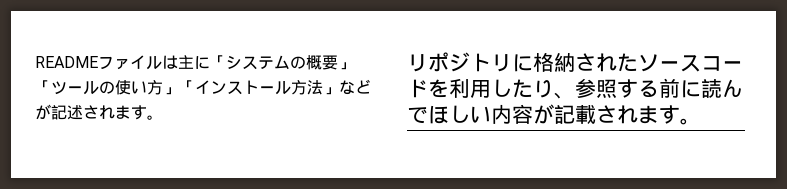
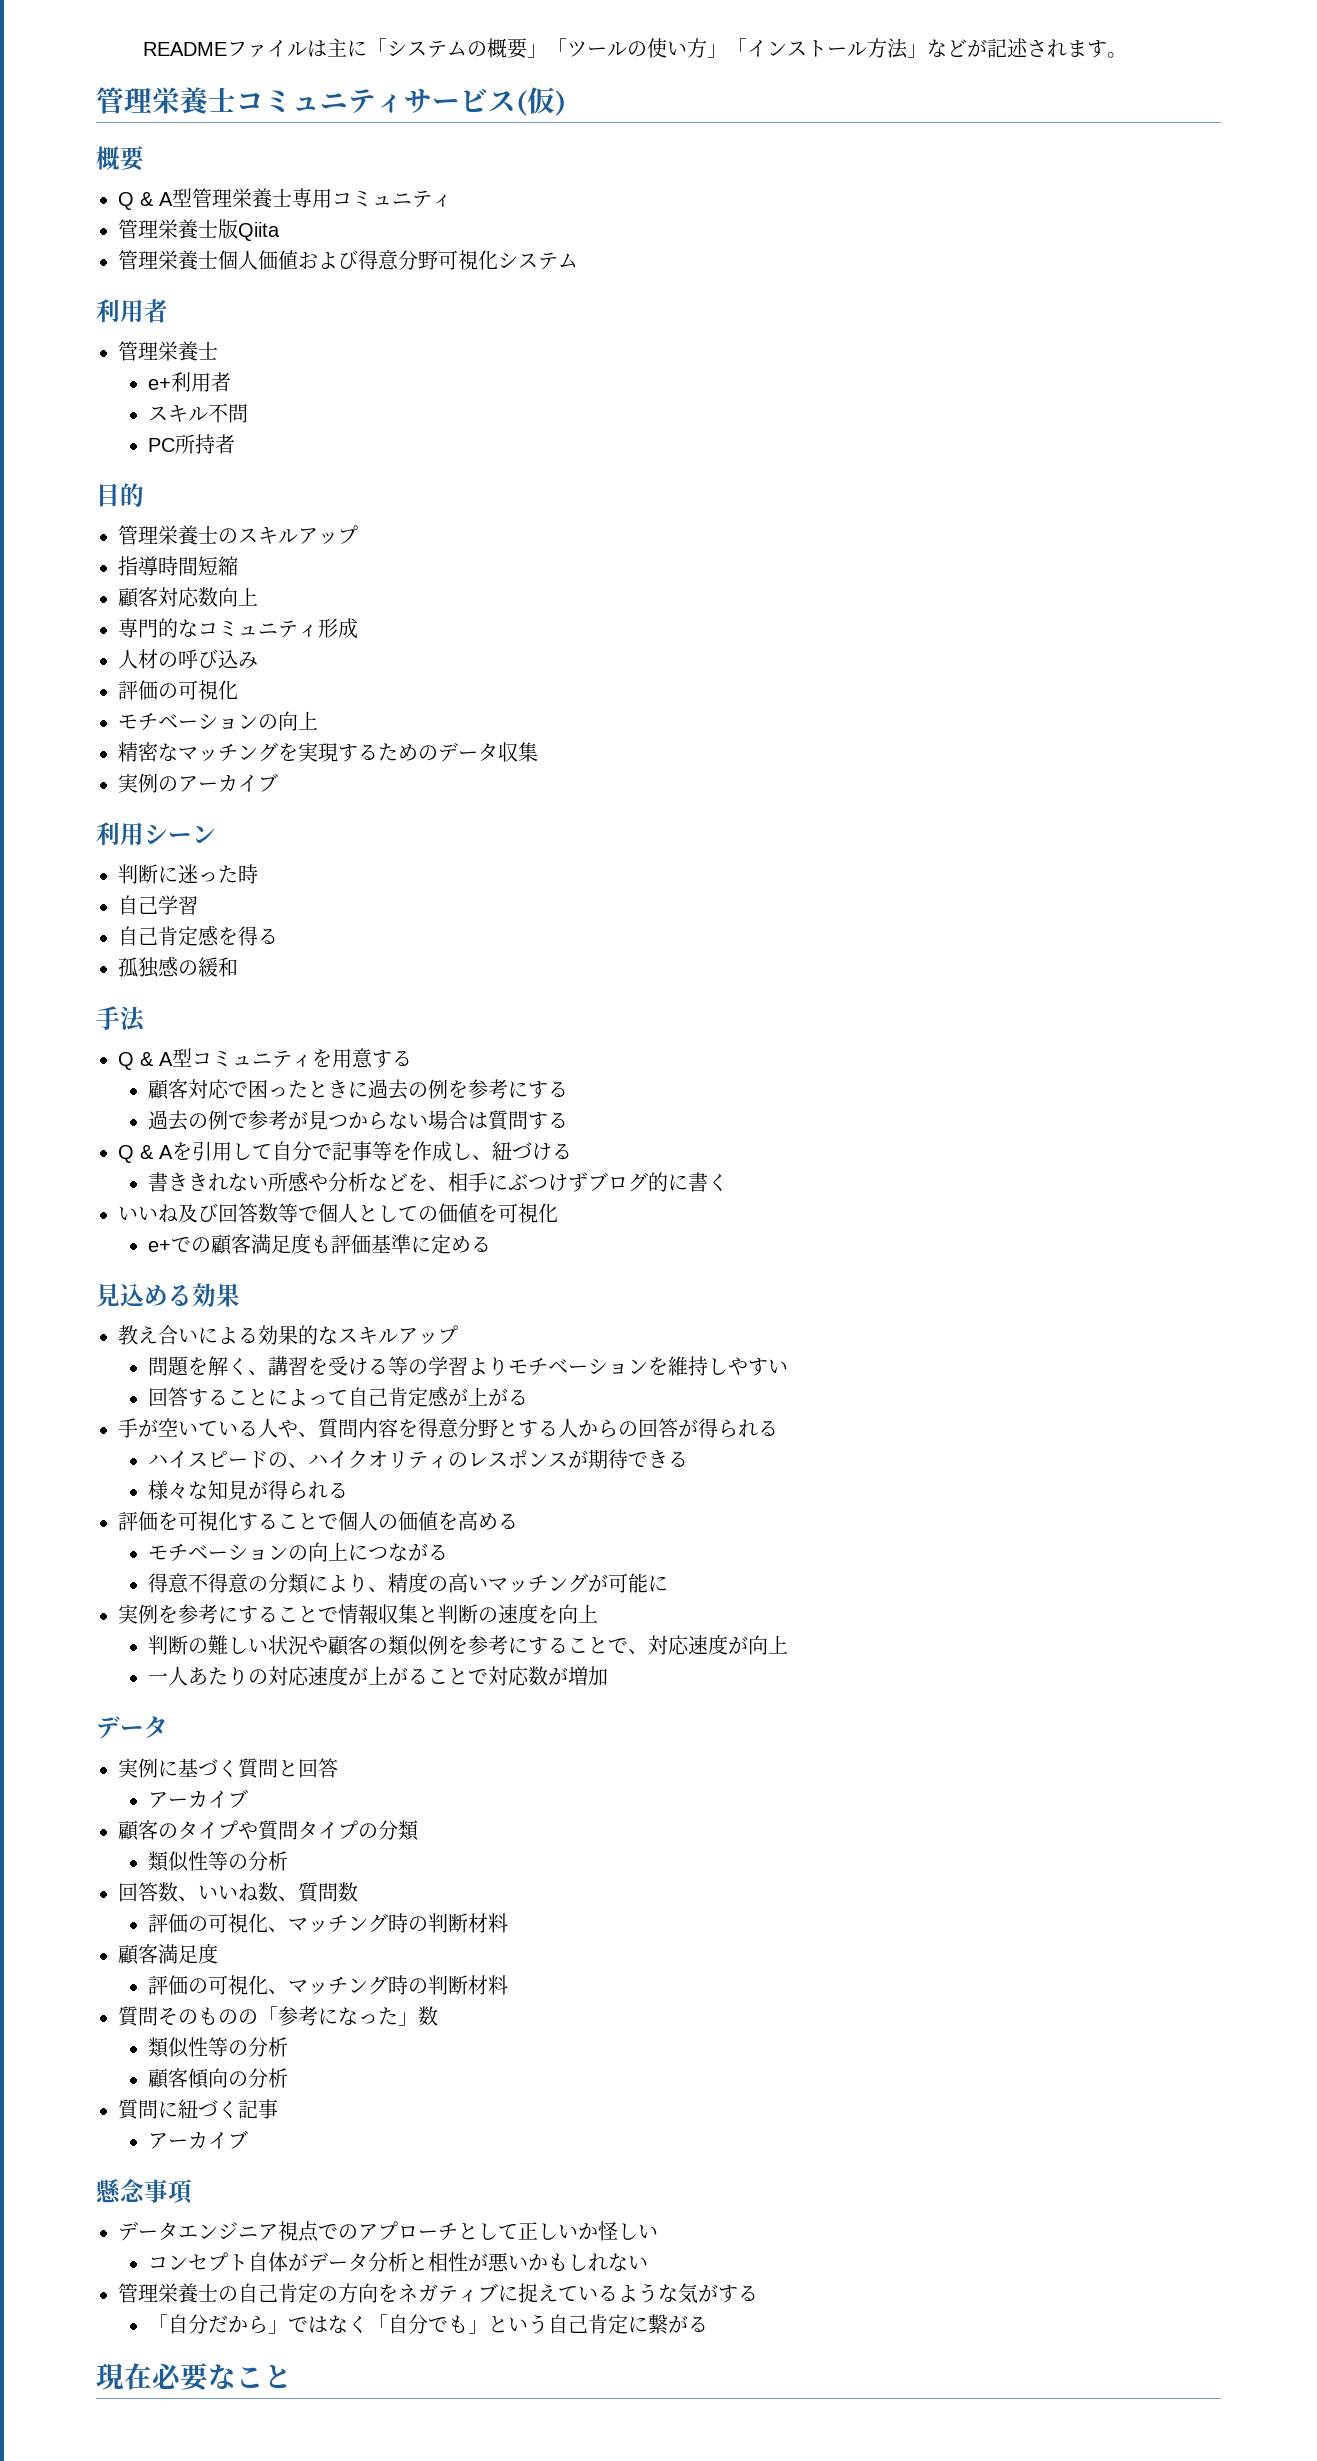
[407,52,743,72] [407,78,743,99] [407,104,701,125] リポジトリに格納されたソースコードを利用したり、参照する前に読んでほしい内容が記載されます。 -> [96,87,566,116] [96,146,145,171] [118,188,452,210] [118,219,280,241] [118,250,578,270] [96,299,168,323] [118,341,218,361] [148,372,232,392] [148,403,249,423] [148,434,236,454] [96,483,144,507] [118,525,358,545] [118,556,238,576] [118,587,258,608] [118,618,358,639] [118,649,258,669] [118,680,238,700] [118,711,318,731] [118,742,538,762] [118,773,278,793] [96,822,216,846] [118,864,258,884] [118,895,198,915] [118,925,278,946] [118,956,238,978] [96,1006,146,1032] [118,1048,412,1070] [148,1079,569,1100] [148,1110,569,1131] [118,1141,572,1163] [148,1171,729,1192] [118,1203,558,1223] [148,1233,492,1255] [96,1283,240,1307] [118,1325,458,1345] [148,1356,789,1376] [148,1386,529,1407] [118,1418,778,1439] [148,1449,689,1469] [148,1480,349,1500] [118,1511,518,1531] [148,1542,449,1562] [148,1572,669,1594] [118,1603,598,1624] [148,1634,789,1656] [148,1665,609,1686] [96,1716,168,1739] [118,1758,338,1779] [148,1789,249,1808] [118,1820,419,1841] [148,1851,289,1872] [118,1882,358,1903] [148,1913,509,1933] [118,1943,218,1965] [148,1975,509,1995] [118,2006,438,2027] [148,2037,289,2058] [148,2068,289,2089] [118,2099,278,2120] [148,2130,249,2149] [96,2179,193,2204] [118,2221,658,2242] [148,2252,649,2272] [118,2283,758,2304] [148,2314,709,2334] [96,2363,292,2391] 管理栄養士コミュニティサービス(仮) // 概要 // Q & A型管理栄養士専用コミュニティ // 管理栄養士版Qiita // 管理栄養士個人価値および得意分野可視化システム // 利用者 // 管理栄養士 // e+利用者 // スキル不問 // PC所持者 // 目的 // 管理栄養士のスキルアップ // 指導時間短縮 // 顧客対応数向上 // 専門的なコミュニティ形成 // 人材の呼び込み // 評価の可視化 // モチベーションの向上 // 精密なマッチングを実現するためのデータ収集 // 実例のアーカイブ // 利用シーン // 判断に迷った時 // 自己学習 // 自己肯定感を得る // 孤独感の緩和 // 手法 // Q & A型コミュニティを用意する // 顧客対応で困ったときに過去の例を参考にする // 過去の例で参考が見つからない場合は質問する // Q & Aを引用して自分で記事等を作成し、紐づける // 書ききれない所感や分析などを、相手にぶつけずブログ的に書く // いいね及び回答数等で個人としての価値を可視化 // e+での顧客満足度も評価基準に定める // 見込める効果 // 教え合いによる効果的なスキルアップ // 問題を解く、講習を受ける等の学習よりモチベーションを維持しやすい // 回答することによって自己肯定感が上がる // 手が空いている人や、質問内容を得意分野とする人からの回答が得られる // ハイスピードの、ハイクオリティのレスポンスが期待できる // 様々な知見が得られる // 評価を可視化することで個人の価値を高める // モチベーションの向上につながる // 得意不得意の分類により、精度の高いマッチングが可能に // 実例を参考にすることで情報収集と判断の速度を向上 // 判断の難しい状況や顧客の類似例を参考にすることで、対応速度が向上 // 一人あたりの対応速度が上がることで対応数が増加 // データ // 実例に基づく質問と回答 // アーカイブ // 顧客のタイプや質問タイプの分類 // 類似性等の分析 // 回答数、いいね数、質問数 // 評価の可視化、マッチング時の判断材料 // 顧客満足度 // 評価の可視化、マッチング時の判断材料 // 質問そのものの「参考になった」数 // 類似性等の分析 // 顧客傾向の分析 // 質問に紐づく記事 // アーカイブ // 懸念事項 // データエンジニア視点でのアプローチとして正しいか怪しい // コンセプト自体がデータ分析と相性が悪いかもしれない // 管理栄養士の自己肯定の方向をネガティブに捉えているような気がする // 「自分だから」ではなく「自分でも」という自己肯定に繋がる // 現在必要なこと

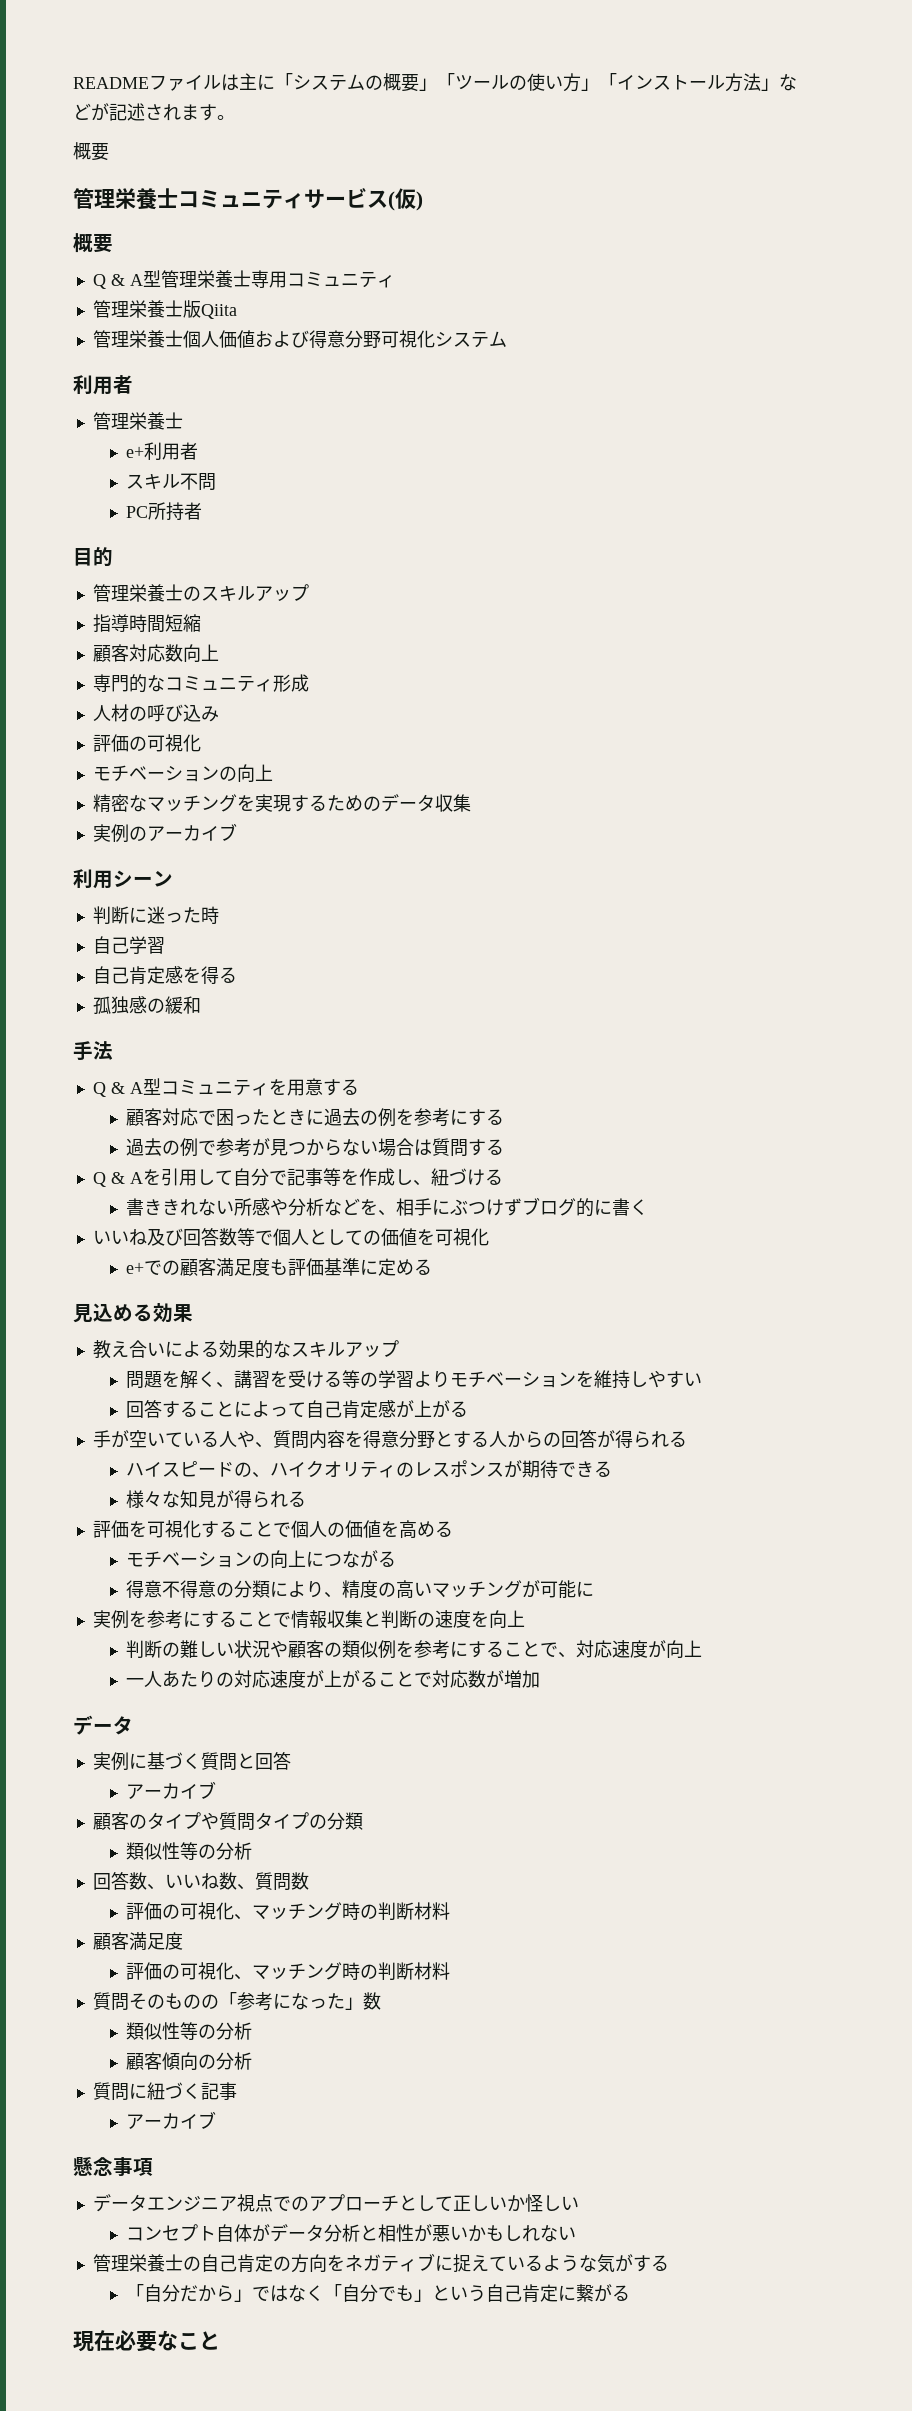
(1128, 55) none -> [73,142,109,161] // 概要

